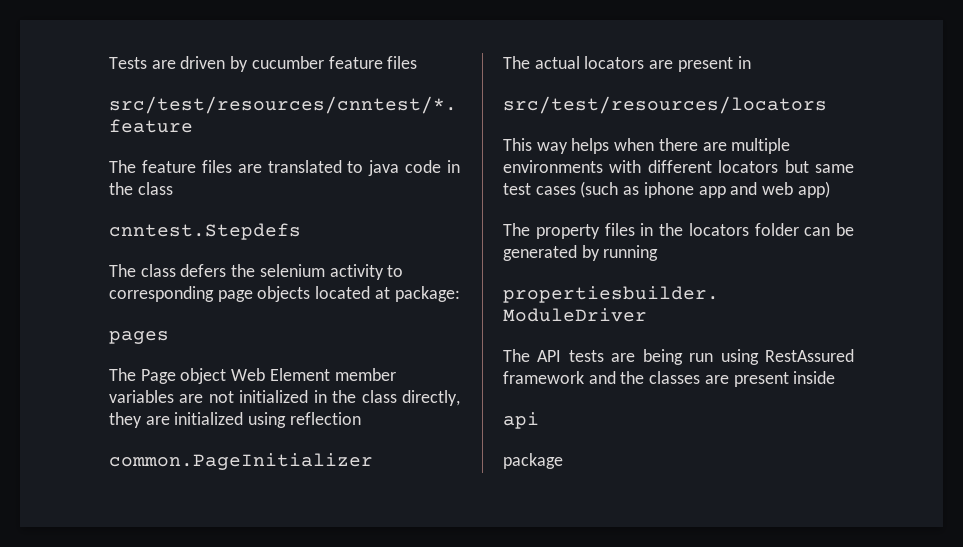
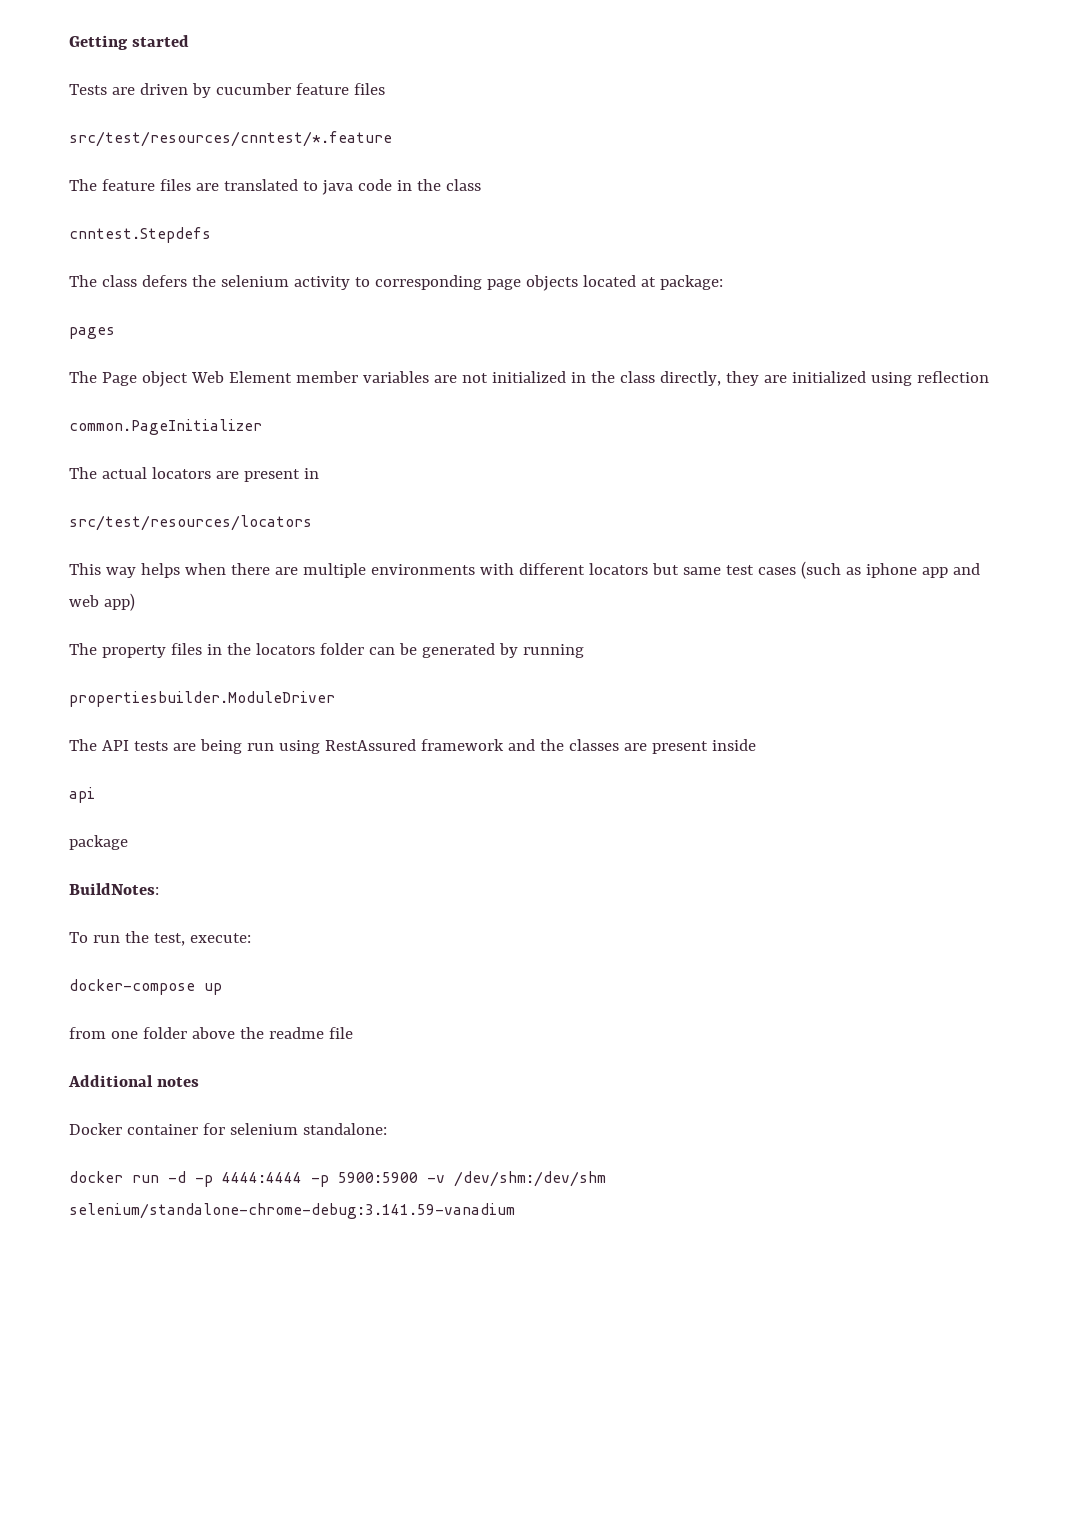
(109, 63) none -> [69,35,189,50] Getting started //
(563, 461) none -> [69,883,159,895] [69,931,251,946] [69,979,222,995] [69,1027,353,1039] [68,1075,199,1087] [69,1123,387,1135] [69,1171,606,1187] [69,1203,515,1219] // BuildNotes: // To run the test, execute: // docker-compose up // from one folder above the readme file // Additional notes // Docker container for selenium standalone: // docker run -d -p 4444:4444 -p 5900:5900 -v /dev/shm:/dev/shm selenium/standalone-chrome-debug:3.141.59-vanadium

